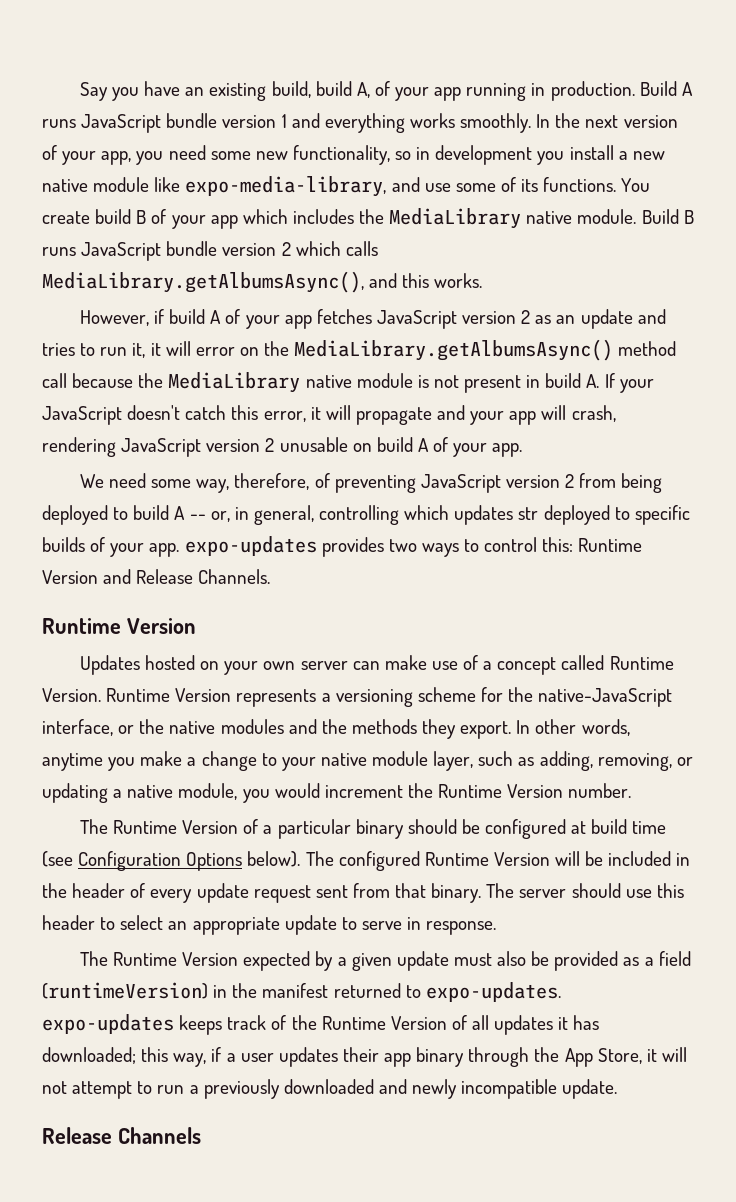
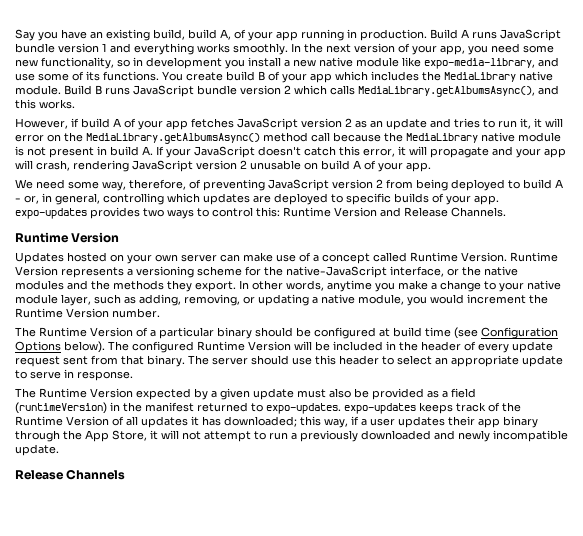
[189,514,206,520] -- -> [15,198,21,202] -
[518,507,539,520] str -> [253,195,271,203] are

